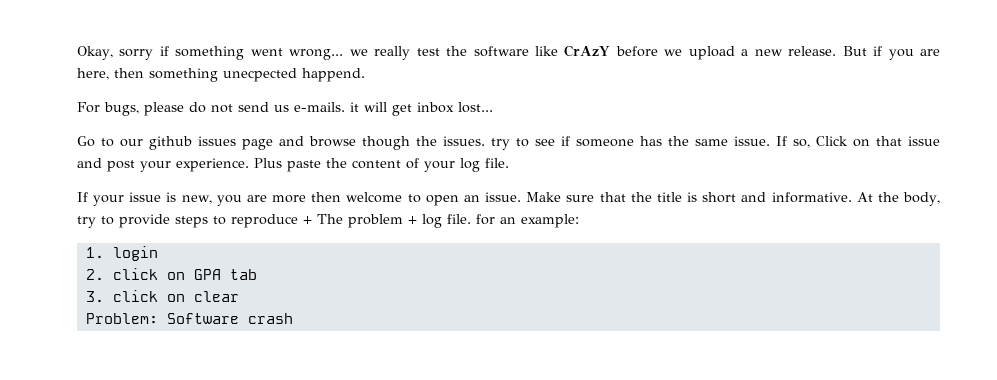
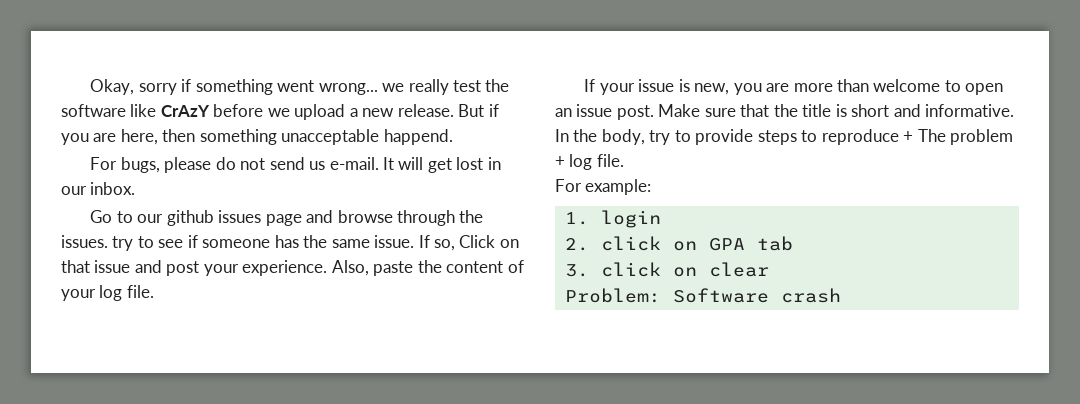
[223,68,297,82] unecpected -> [281,129,380,145] unacceptable
[294,102,493,116] e-mails. it will get inbox lost... -> [329,157,501,173] [61,182,136,195] e-mail. It will get lost in our inbox.
[362,136,410,150] though -> [396,210,455,226] through
[254,158,282,168] Plus -> [331,260,369,276] Also,
[311,192,342,202] then -> [836,79,869,92] than
[485,192,522,202] issue. -> [576,104,654,120] issue post.
[856,192,873,202] At -> [555,129,569,142] In
[476,214,516,225] for an -> [555,179,582,192] // For

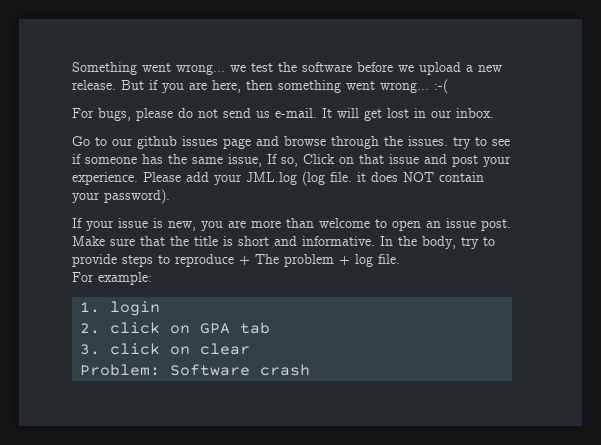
[90,79,273,95] Okay, sorry if something -> [72,62,137,75] Something
[408,79,449,95] really -> (246, 68) none
[130,104,210,117] like CrAzY -> (352, 67) none
[281,129,453,145] unacceptable happend. -> [346,79,448,94] went wrong... :-(
[374,235,415,248] issue. -> [228,154,262,167] issue,
[331,260,524,276] [61,285,154,301] Also, paste the content of your log file. -> [143,171,484,186] [72,189,170,204] Please add your JML.log (log file. it does NOT contain your password).

